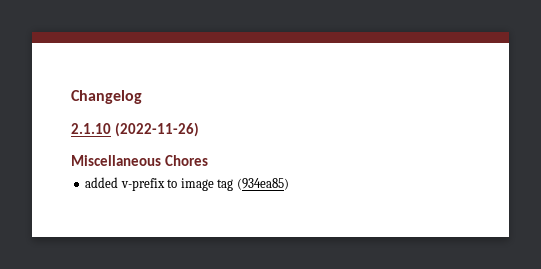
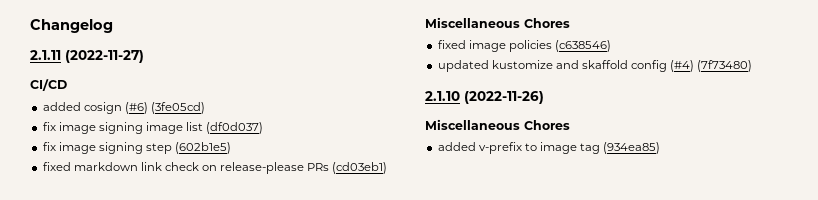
(142, 97) none -> [30,50,144,63] [30,79,67,91] [42,102,205,114] [42,122,264,134] [42,142,232,154] [42,162,388,174] [425,17,570,28] [437,40,611,52] [437,60,753,72] // 2.1.11 (2022-11-27) // CI/CD // added cosign (#6) (3fe05cd) // fix image signing image list (df0d037) // fix image signing step (602b1e5) // fixed markdown link check on release-please PRs (cd03eb1) // Miscellaneous Chores // fixed image policies (c638546) // updated kustomize and skaffold config (#4) (7f73480)

